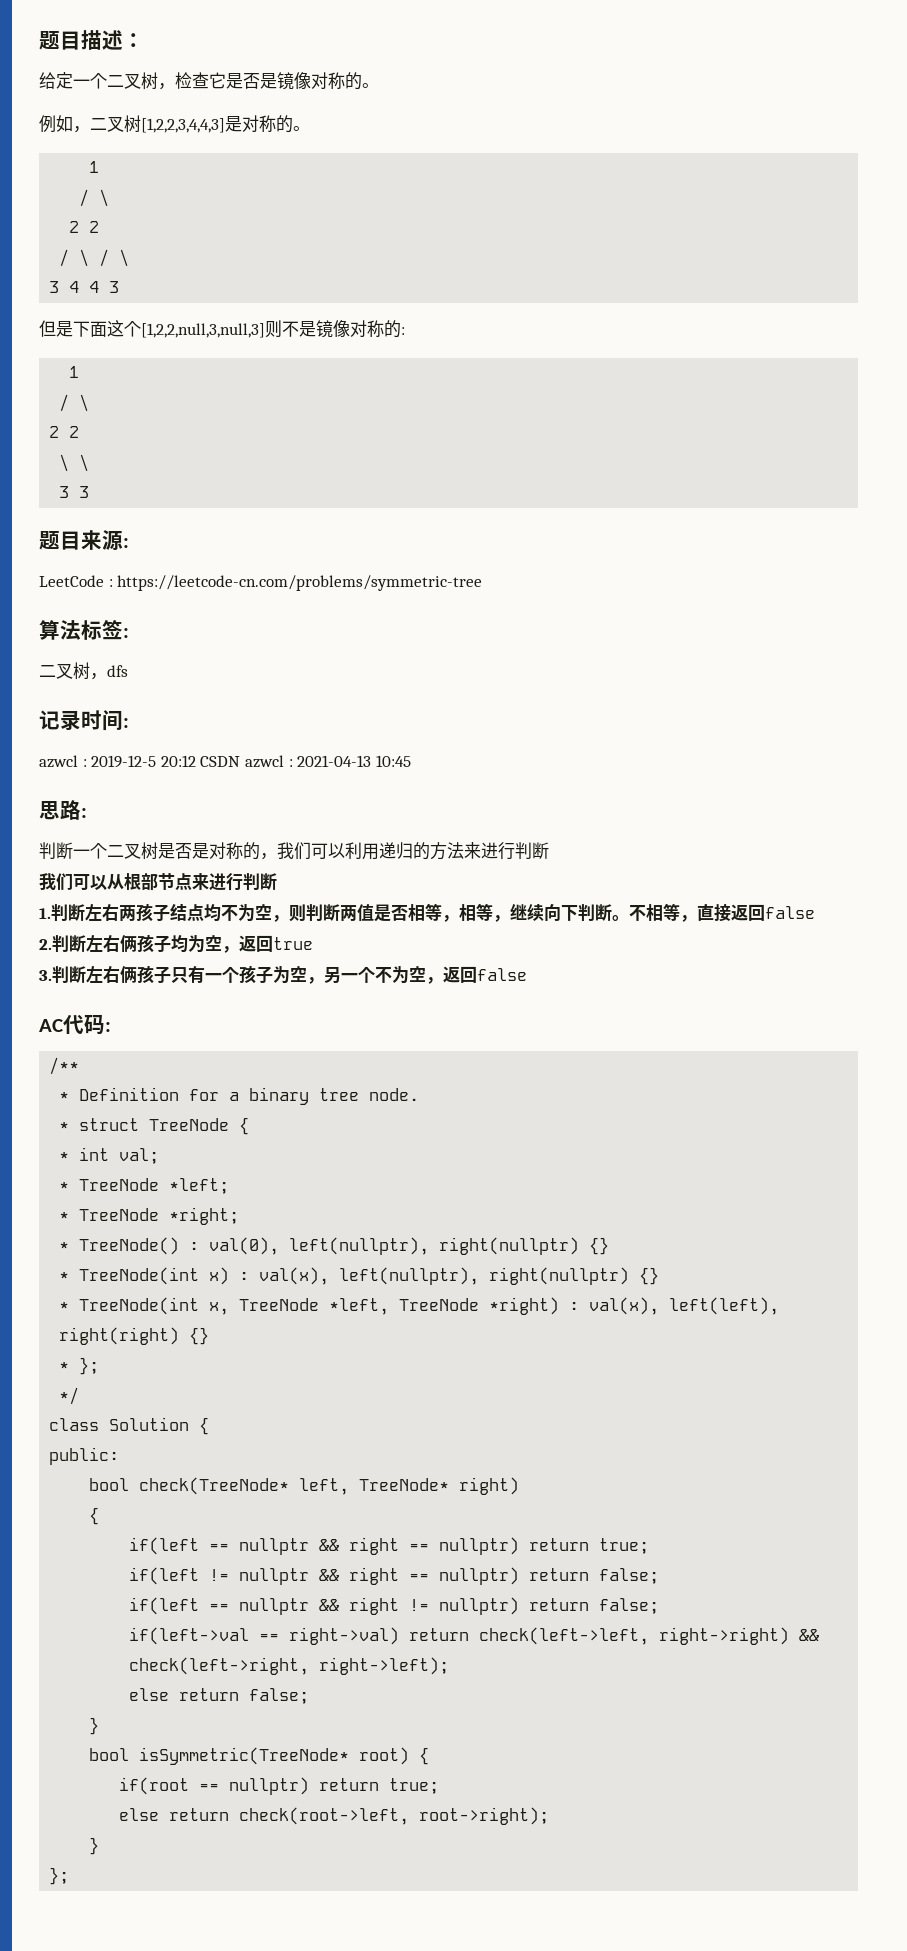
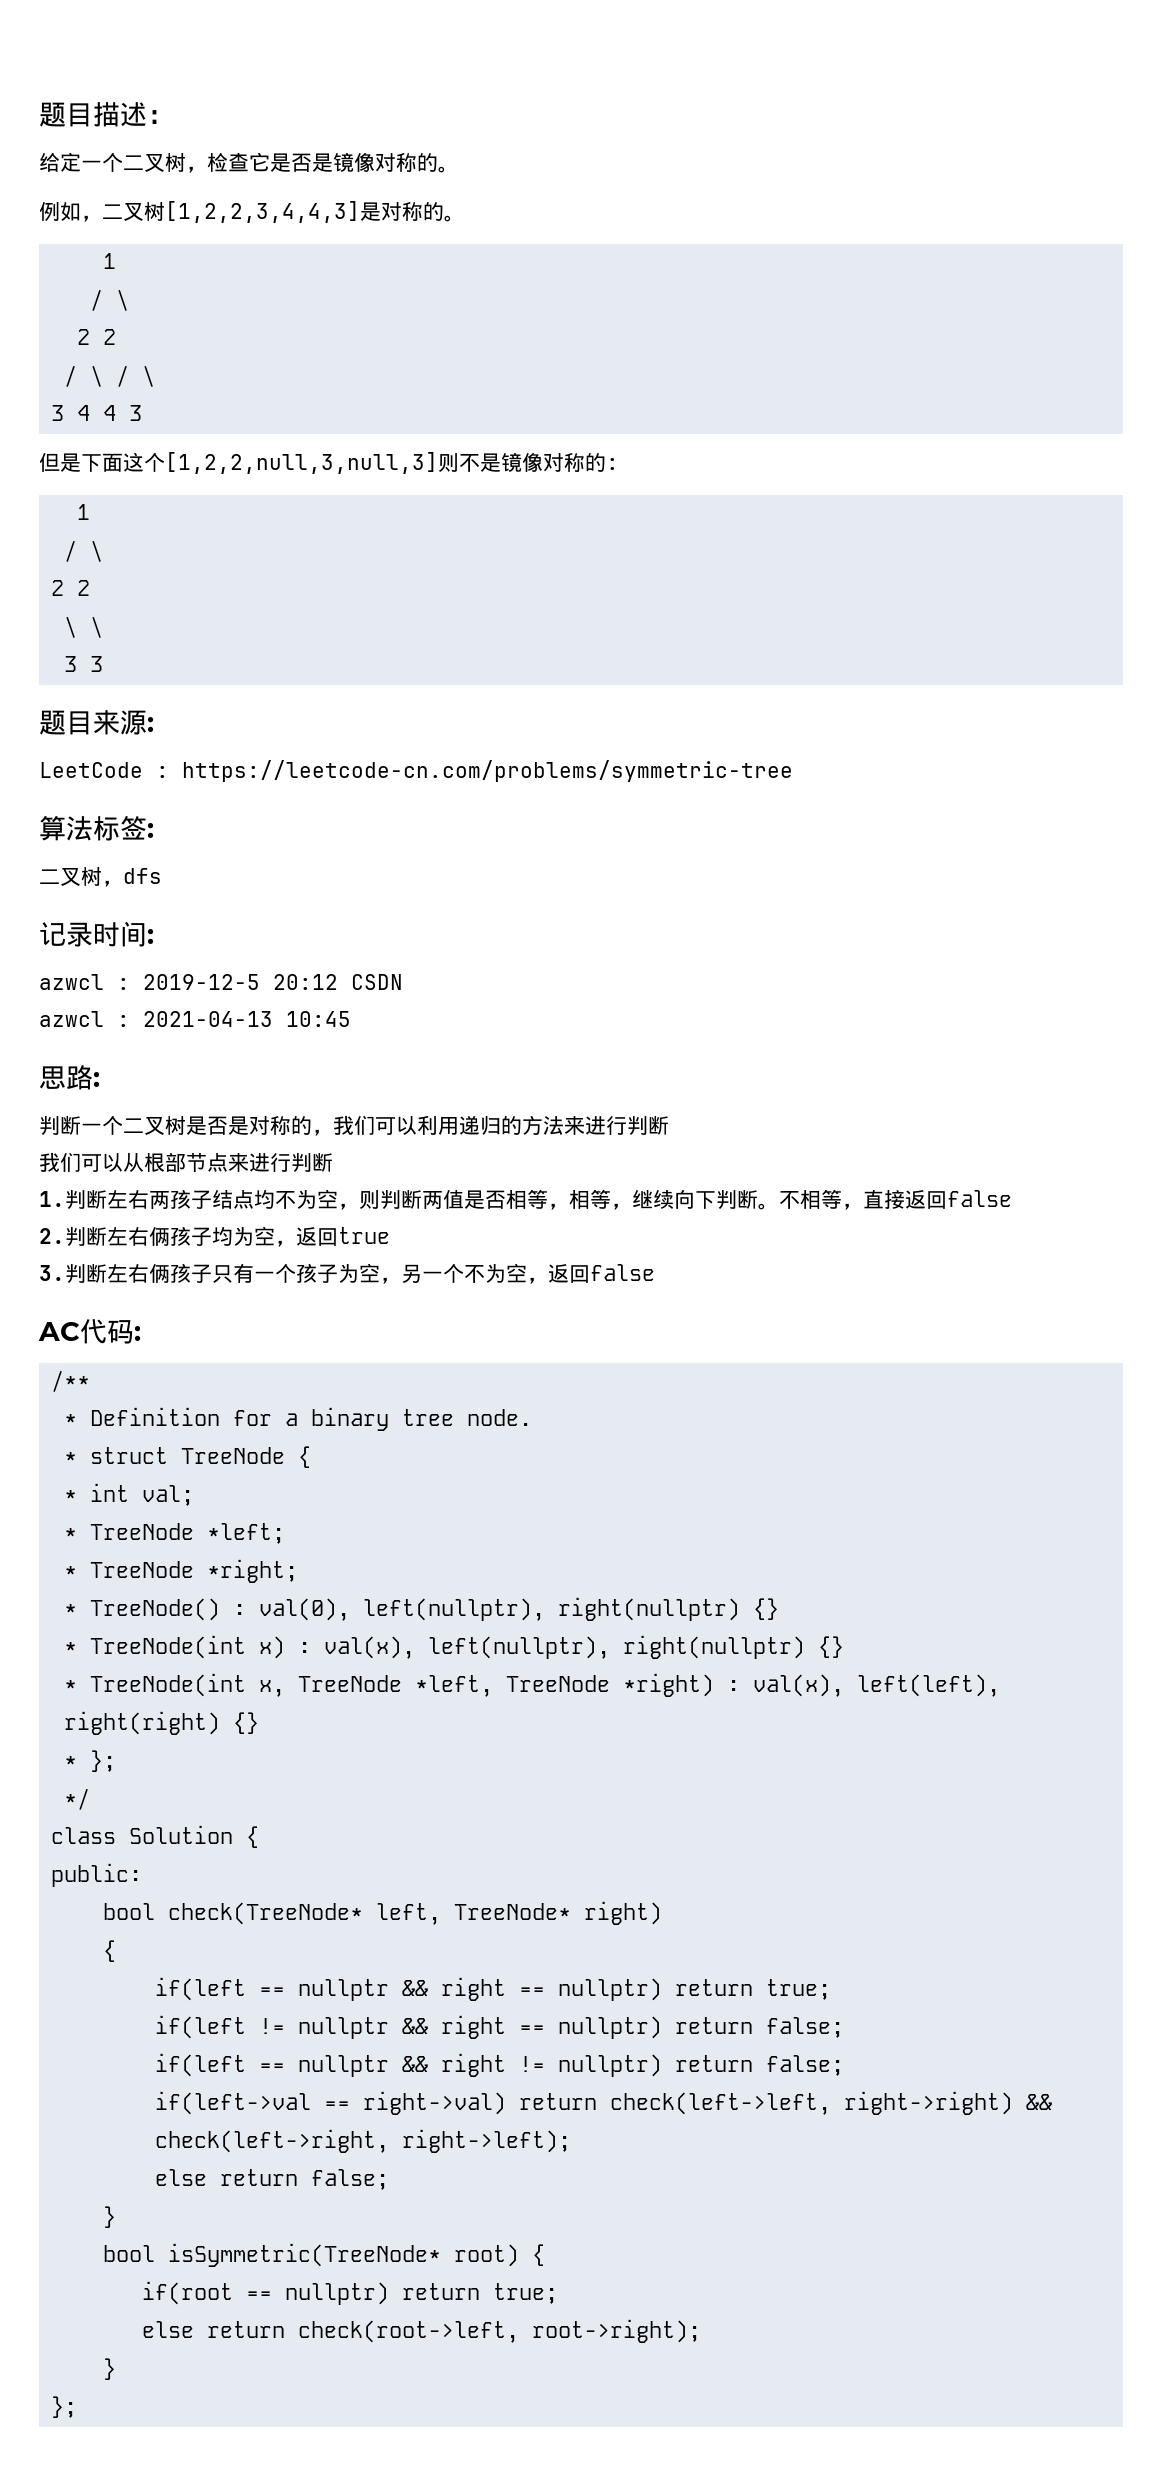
(241, 761) none -> (403, 982) //

